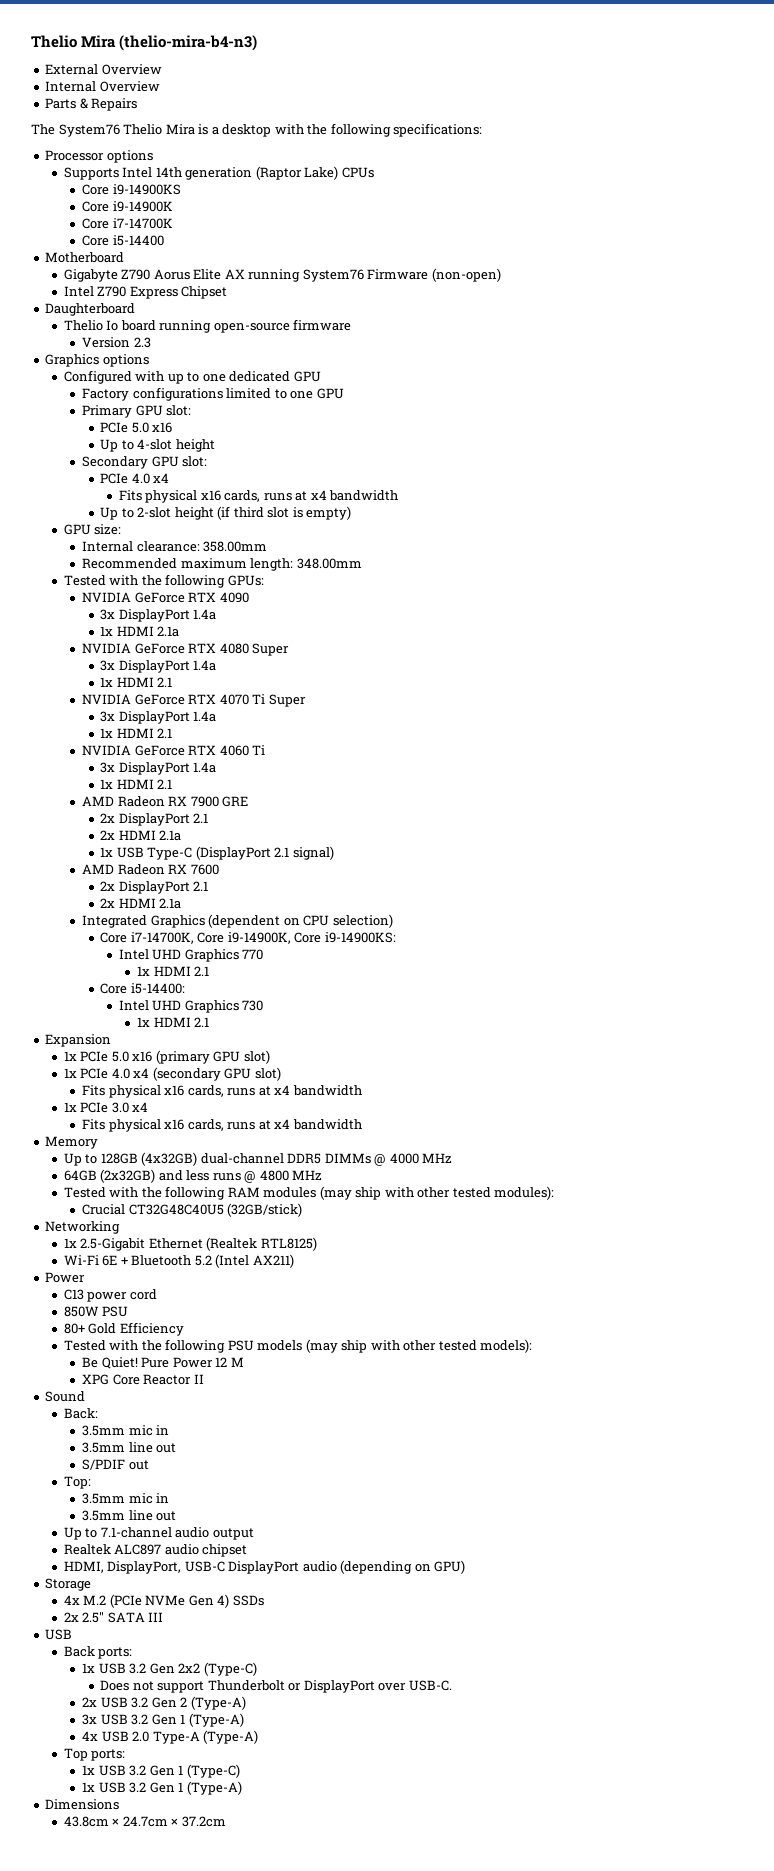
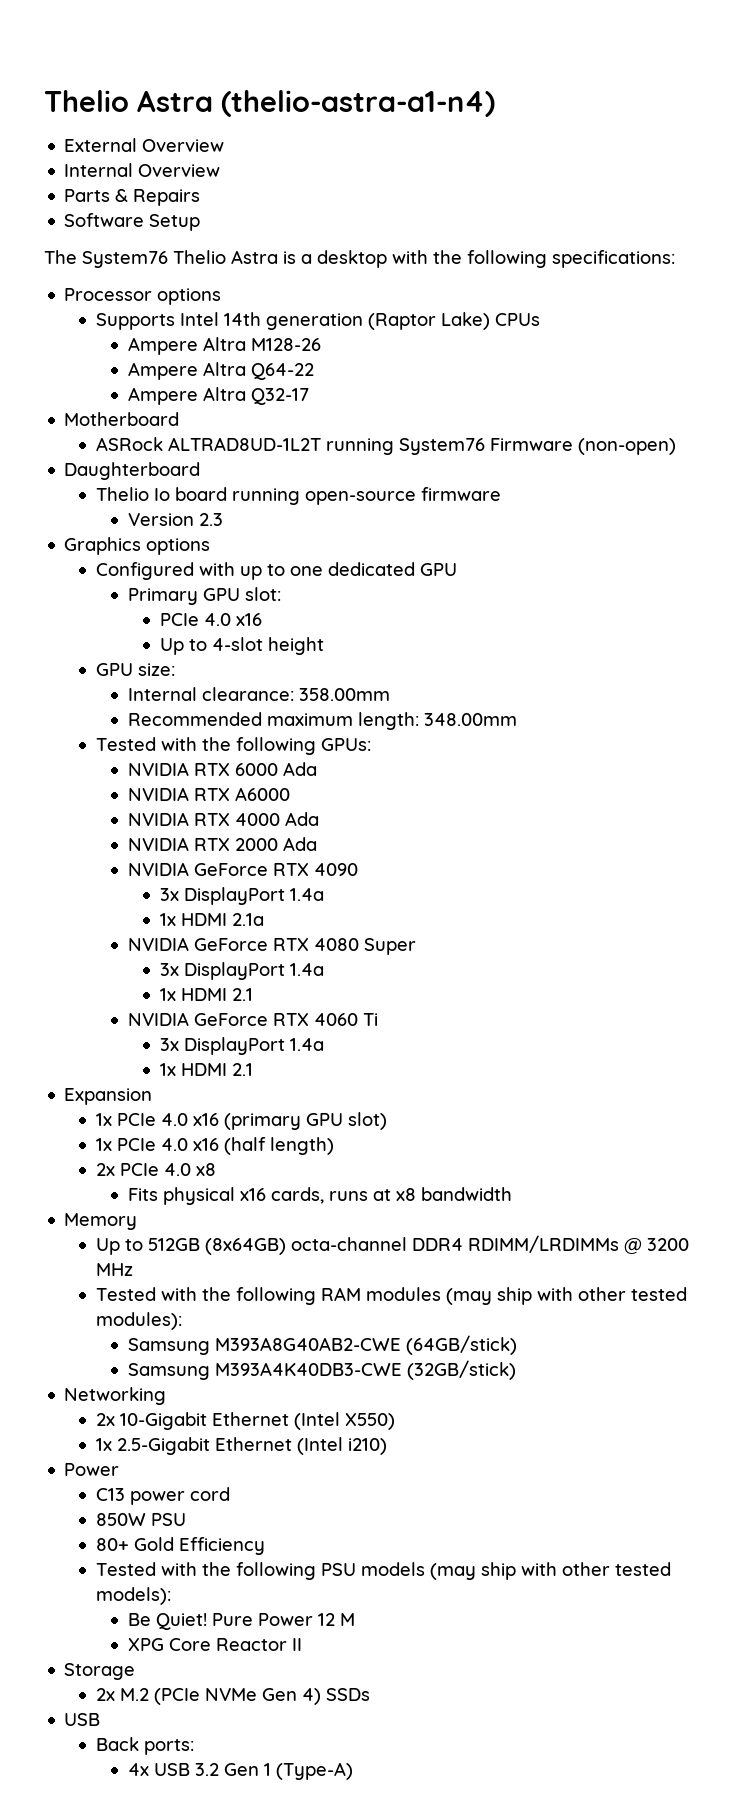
[31,35,258,51] Thelio Mira (thelio-mira-b4-n3) -> [44,90,495,117] Thelio Astra (thelio-astra-a1-n4)
(138, 104) none -> [64,213,201,231] // Software Setup
[165,124,195,135] Mira -> [231,250,278,264] Astra
[82,184,181,195] [82,201,173,212] [82,218,173,229] [82,235,164,246] [45,252,125,263] [63,269,245,282] Core i9-14900KS // Core i9-14900K // Core i7-14700K // Core i5-14400 // Motherboard // Gigabyte Z790 Aorus Elite AX -> [127,337,321,355] [127,362,314,380] [127,387,309,405] [64,412,180,426] [96,437,322,451] Ampere Altra M128-26 // Ampere Altra Q64-22 // Ampere Altra Q32-17 // Motherboard // ASRock ALTRAD8UD-1L2T
[63,286,228,299] // Intel Z790 Express Chipset -> (677, 446) none
[82,387,344,401] // Factory configurations limited to one GPU -> (458, 569) none
[131,422,149,433] 5.0 -> [203,613,231,626] 4.0
[82,456,208,469] [100,473,170,484] [118,490,399,503] [100,506,352,520] // Secondary GPU slot: // PCIe 4.0 x4 // Fits physical x16 cards, runs at x4 bandwidth // Up to 2-slot height (if third slot is empty) -> (324, 646) none
(264, 580) none -> [127,762,317,776] [127,787,290,801] [127,812,319,826] [127,837,317,851] // NVIDIA RTX 6000 Ada // NVIDIA RTX A6000 // NVIDIA RTX 4000 Ada // NVIDIA RTX 2000 Ada
[82,694,306,707] [100,711,217,724] [100,728,173,738] // NVIDIA GeForce RTX 4070 Ti Super // 3x DisplayPort 1.4a // 1x HDMI 2.1 -> (253, 994) none
[82,796,249,807] [100,813,209,826] [100,830,182,841] [100,846,334,860] [82,864,219,875] [100,881,209,894] [100,898,182,909] [82,914,393,928] [100,932,396,944] [118,949,264,962] [137,966,210,976] [100,983,185,994] [118,1000,264,1013] [137,1017,210,1027] // AMD Radeon RX 7900 GRE // 2x DisplayPort 2.1 // 2x HDMI 2.1a // 1x USB Type-C (DisplayPort 2.1 signal) // AMD Radeon RX 7600 // 2x DisplayPort 2.1 // 2x HDMI 2.1a // Integrated Graphics (dependent on CPU selection) // Core i7-14700K, Core i9-14900K, Core i9-14900KS: // Intel UHD Graphics 770 // 1x HDMI 2.1 // Core i5-14400: // Intel UHD Graphics 730 // 1x HDMI 2.1 -> (253, 1069) none
[111,1051,129,1062] 5.0 -> [161,1113,189,1126] 4.0
[133,1067,281,1081] [82,1085,362,1098] [63,1102,149,1113] [82,1119,362,1132] [45,1136,99,1149] [63,1152,453,1166] [63,1169,289,1183] x4 (secondary GPU slot) // Fits physical x16 cards, runs at x4 bandwidth // 1x PCIe 3.0 x4 // Fits physical x16 cards, runs at x4 bandwidth // Memory // Up to 128GB (4x32GB) dual-channel DDR5 DIMMs @ 4000 MHz // 64GB (2x32GB) and less runs @ 4800 -> [193,1137,335,1155] [96,1163,217,1176] [127,1187,512,1205] [64,1213,138,1230] [96,1235,690,1255] x16 (half length) // 2x PCIe 4.0 x8 // Fits physical x16 cards, runs at x8 bandwidth // Memory // Up to 512GB (8x64GB) octa-channel DDR4 RDIMM/LRDIMMs @ 3200
[82,1203,303,1217] [45,1221,121,1234] [63,1237,317,1251] [63,1254,294,1268] Crucial CT32G48C40U5 (32GB/stick) // Networking // 1x 2.5-Gigabit Ethernet (Realtek RTL8125) // Wi-Fi 6E + Bluetooth 5.2 (Intel AX211) -> [127,1335,517,1355] [127,1360,516,1380] [64,1387,167,1405] [96,1412,396,1430] [96,1437,388,1455] Samsung M393A8G40AB2-CWE (64GB/stick) // Samsung M393A4K40DB3-CWE (32GB/stick) // Networking // 2x 10-Gigabit Ethernet (Intel X550) // 1x 2.5-Gigabit Ethernet (Intel i210)
[45,1391,86,1402] [63,1408,98,1419] [82,1425,170,1436] [82,1442,177,1453] [82,1459,149,1470] [63,1476,91,1489] [82,1493,170,1504] [82,1510,177,1521] [63,1527,254,1540] [63,1544,248,1557] [63,1560,466,1574] // Sound // Back: // 3.5mm mic in // 3.5mm line out // S/PDIF out // Top: // 3.5mm mic in // 3.5mm line out // Up to 7.1-channel audio output // Realtek ALC897 audio chipset // HDMI, DisplayPort, USB-C DisplayPort audio (depending on GPU) -> (302, 1644) none
[63,1595,80,1605] 4x -> [96,1688,116,1701] 2x
[63,1612,164,1623] // 2x 2.5" SATA III -> (371, 1694) none
[82,1662,257,1676] [100,1680,452,1693] [82,1696,246,1710] [82,1713,244,1727] [82,1730,259,1744] [63,1748,126,1761] [82,1764,240,1778] [82,1781,242,1795] [45,1799,120,1810] [63,1816,226,1827] 1x USB 3.2 Gen 2x2 (Type-C) // Does not support Thunderbolt or DisplayPort over USB-C. // 2x USB 3.2 Gen 2 (Type-A) // 3x USB 3.2 Gen 1 (Type-A) // 4x USB 2.0 Type-A (Type-A) // Top ports: // 1x USB 3.2 Gen 1 (Type-C) // 1x USB 3.2 Gen 1 (Type-A) // Dimensions // 43.8cm × 24.7cm × 37.2cm -> [127,1762,353,1780] 4x USB 3.2 Gen 1 (Type-A)

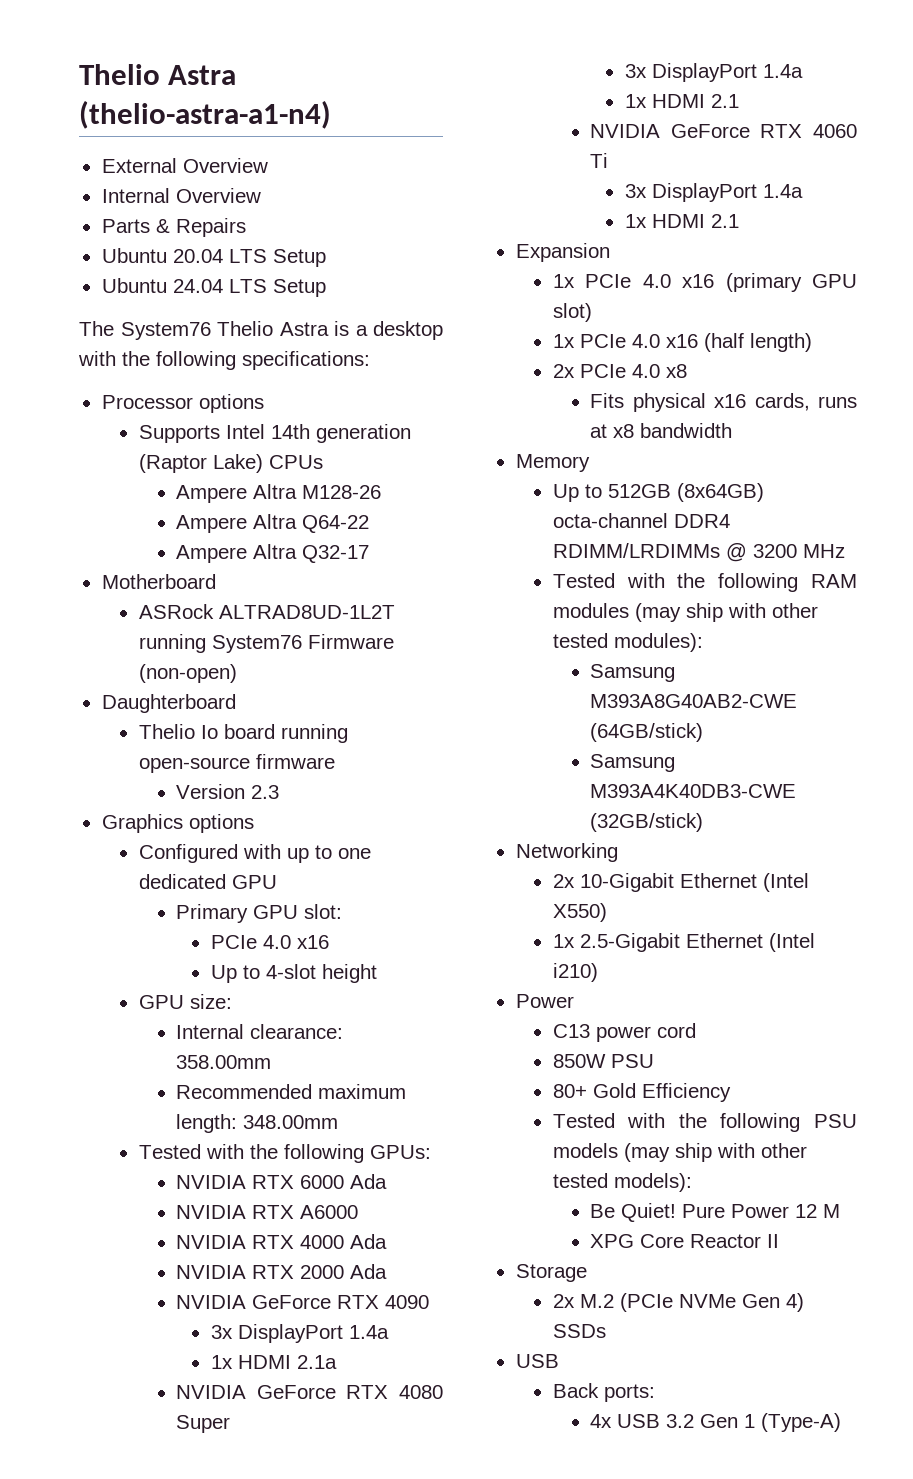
[64,213,145,227] Software -> [101,248,326,267] [101,278,267,293] Ubuntu 20.04 LTS Setup // Ubuntu 24.04 LTS

